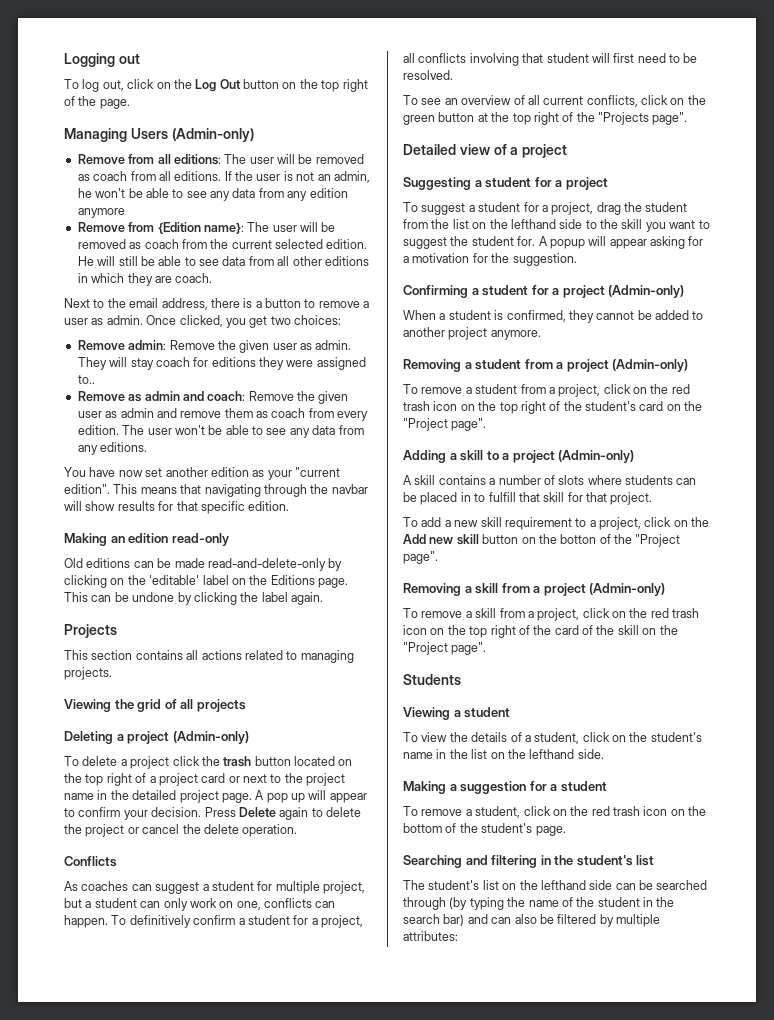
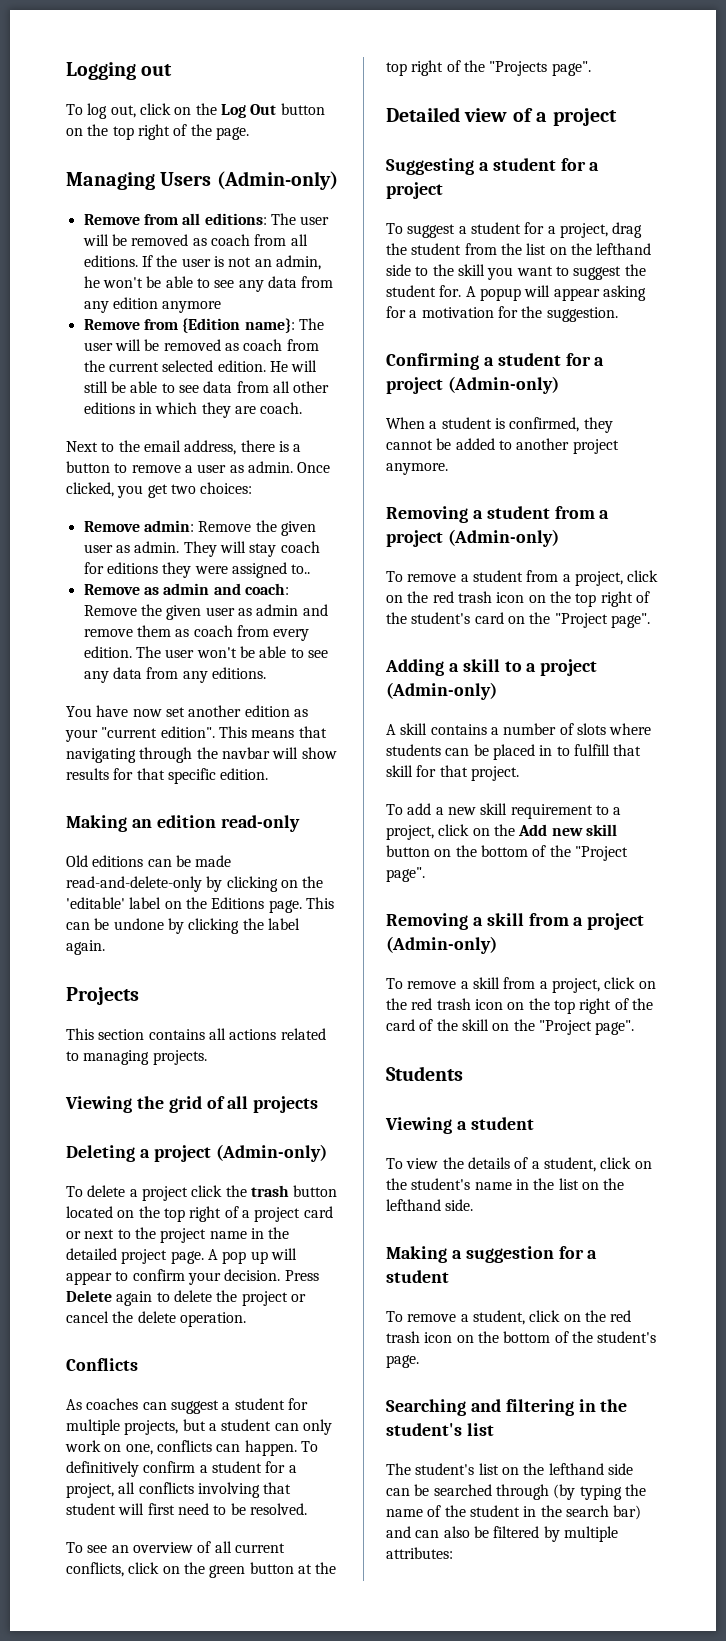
[323,881,365,894] project, -> [124,1420,179,1435] projects,
[560,534,597,544] botton -> [480,845,528,857] bottom

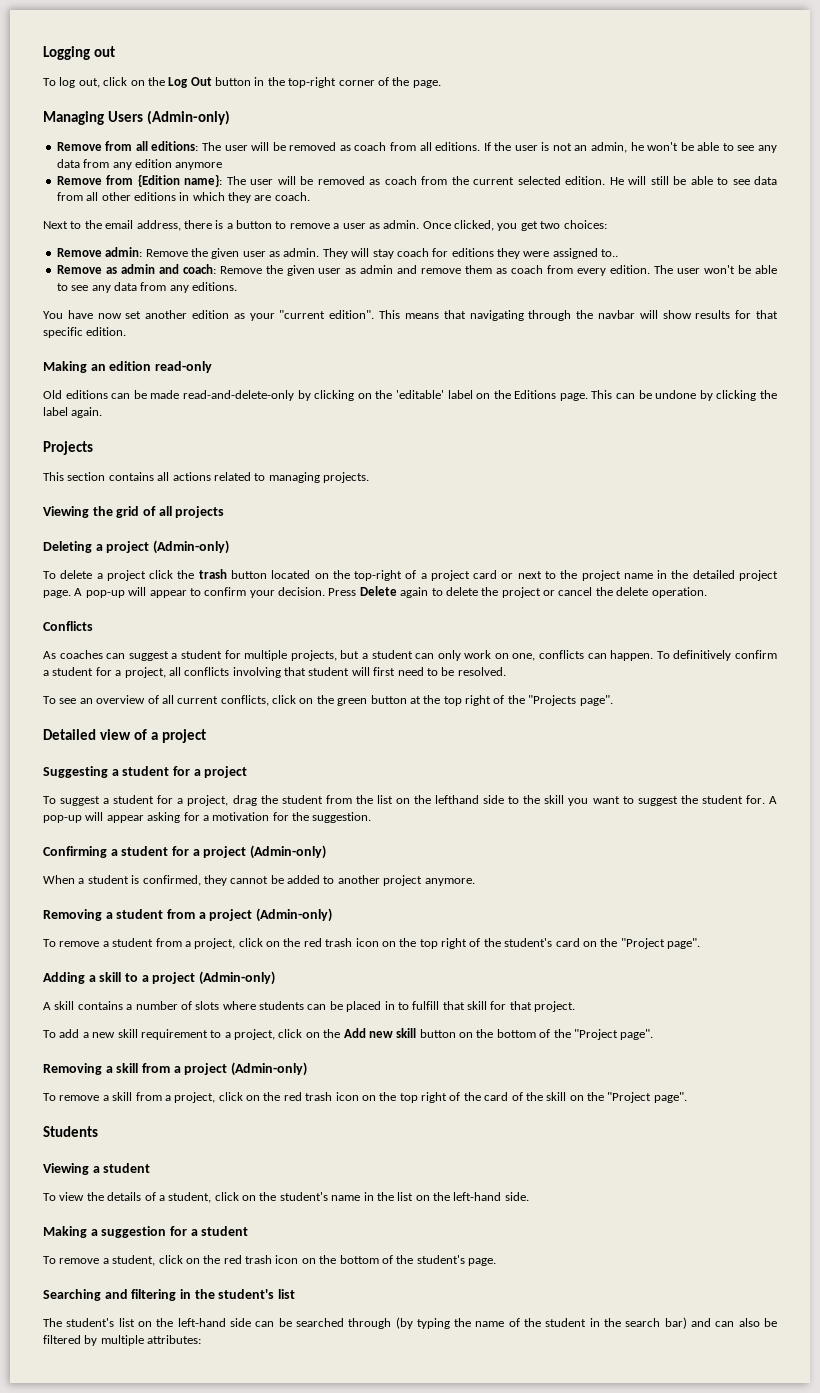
[66,124,170,140] on the top right -> [254,77,375,88] in the top-right corner
[163,1206,222,1222] top right -> [354,570,403,581] top-right
[222,1251,268,1264] pop up -> [85,590,125,598] pop-up
[479,288,521,301] popup -> [43,815,82,823] pop-up
[386,1199,441,1211] lefthand -> [453,1192,502,1201] left-hand
[548,1463,604,1475] lefthand -> [177,1318,226,1327] left-hand

